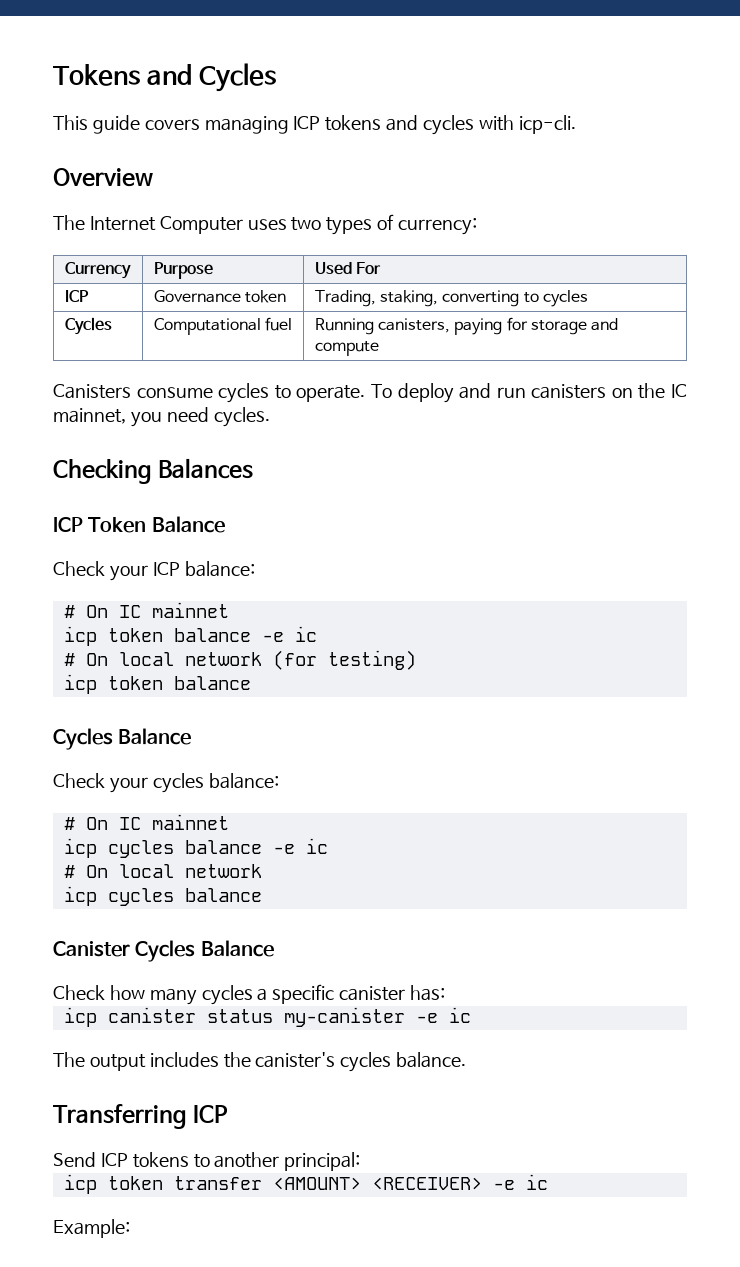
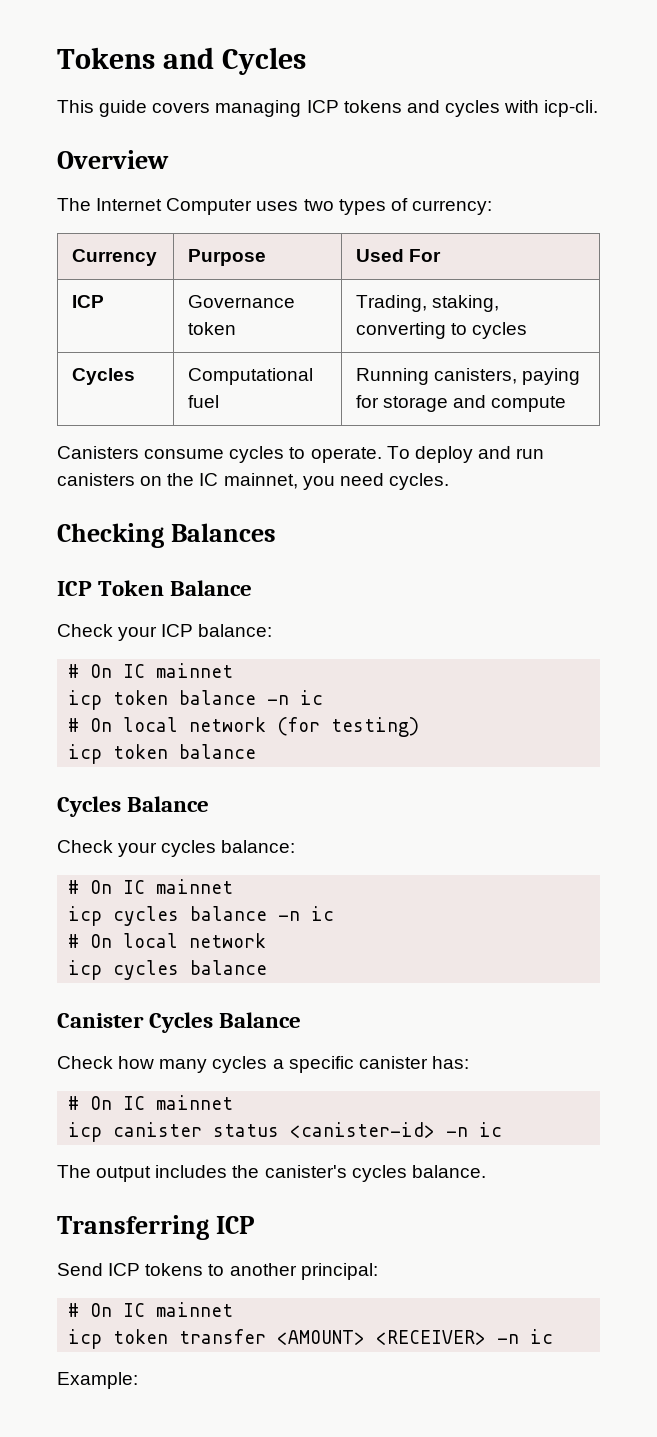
[261,632,284,642] -e -> [267,695,290,705] -n
[272,844,295,854] -e -> [278,911,301,921] -n
(445, 993) none -> [68,1095,234,1110] // # On IC mainnet
[283,1007,438,1027] my-canister -e -> [290,1122,469,1138] <canister-id> -n
(361, 1161) none -> [68,1302,234,1317] // # On IC mainnet
[492,1180,515,1190] -e -> [497,1334,520,1344] -n

